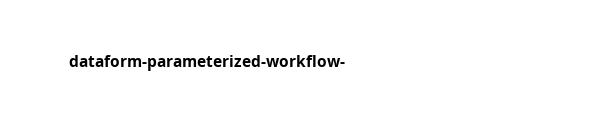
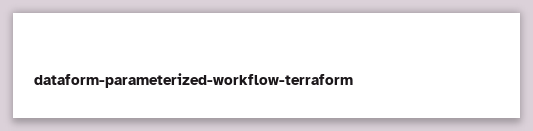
[69,55,345,71] dataform-parameterized-workflow- -> [34,73,353,88] dataform-parameterized-workflow-terraform

